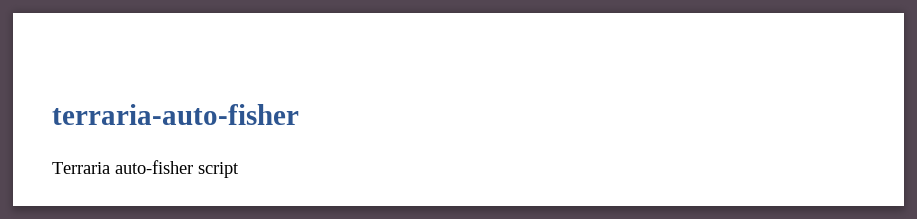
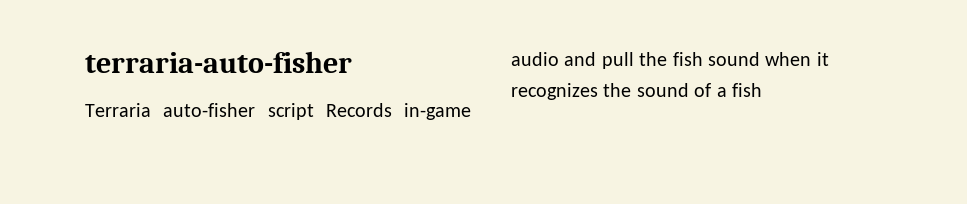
(239, 170) none -> [325,103,471,120] [511,52,829,69] [511,83,762,100] Records in-game audio and pull the fish sound when it recognizes the sound of a fish

